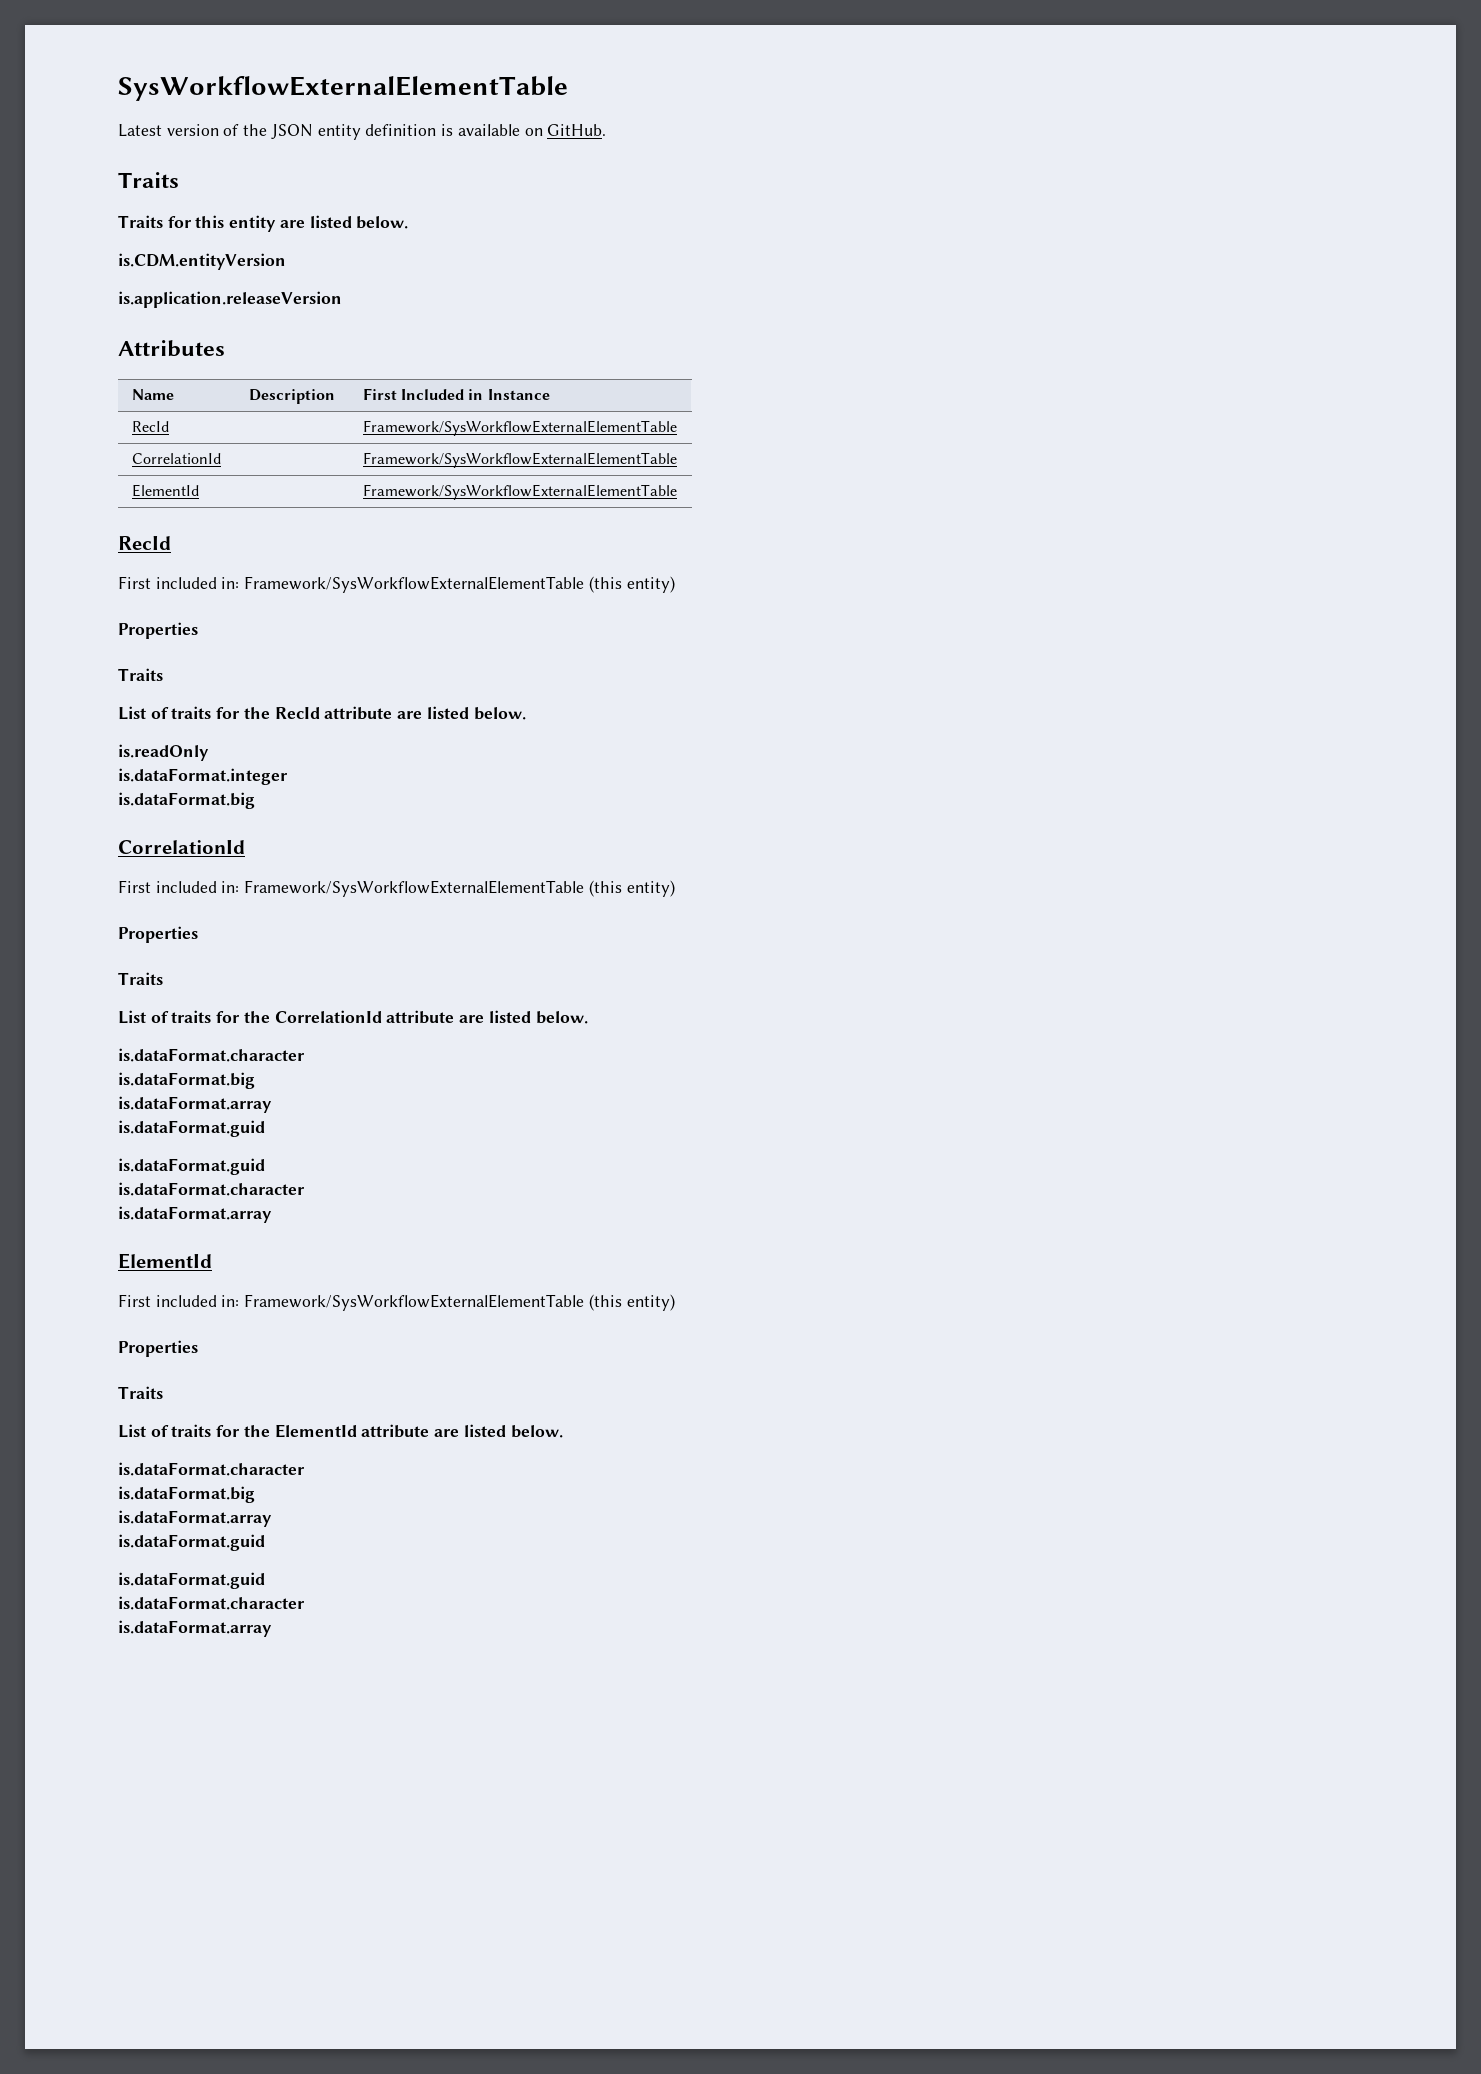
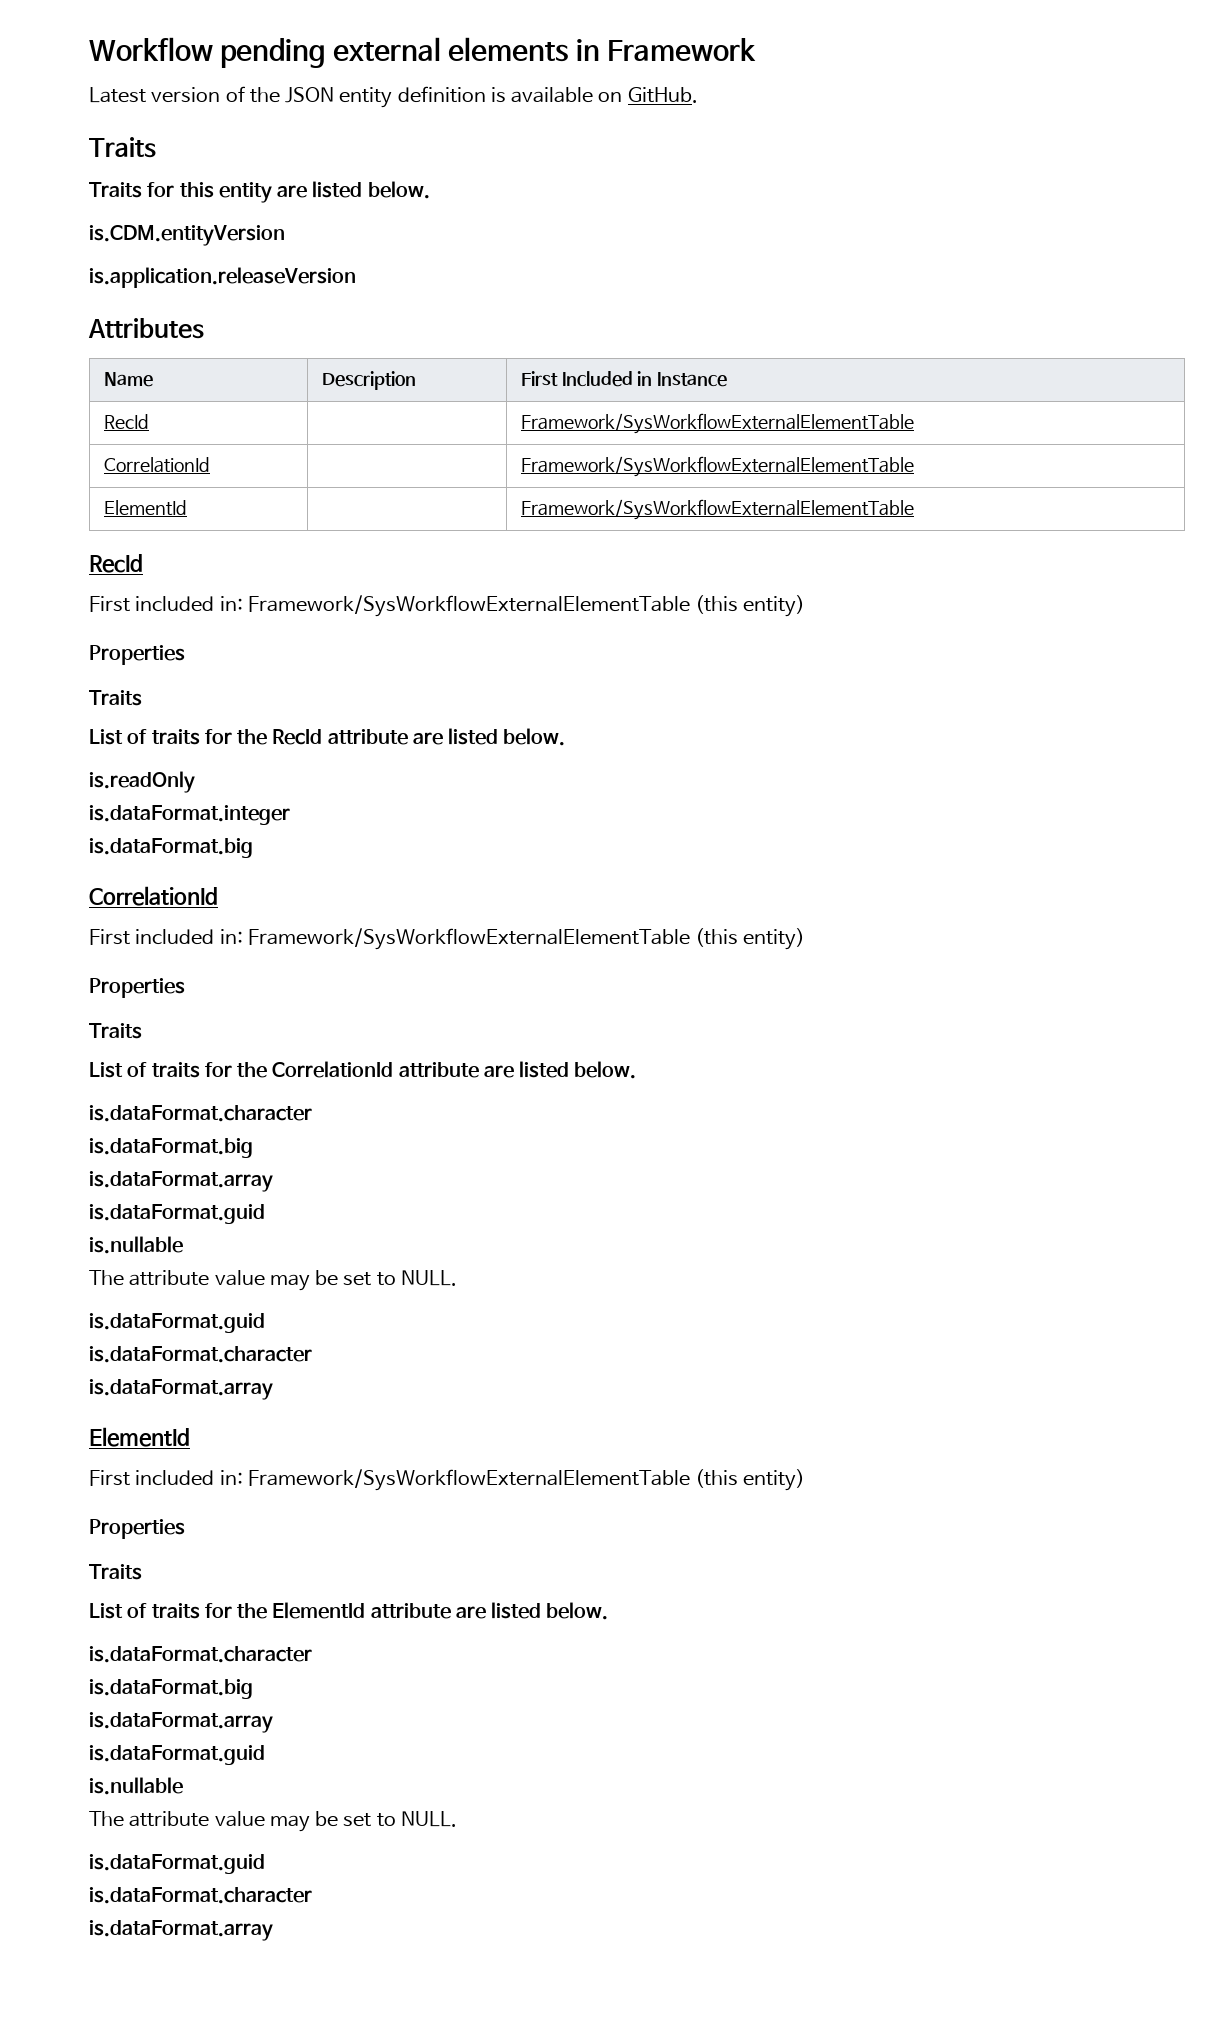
[118,76,568,101] SysWorkflowExternalElementTable -> [89,37,757,68] Workflow pending external elements in Framework
(265, 1128) none -> [89,1236,183,1254] [89,1270,457,1291] // is.nullable // The attribute value may be set to NULL.
(265, 1542) none -> [89,1777,183,1795] [89,1811,457,1832] // is.nullable // The attribute value may be set to NULL.

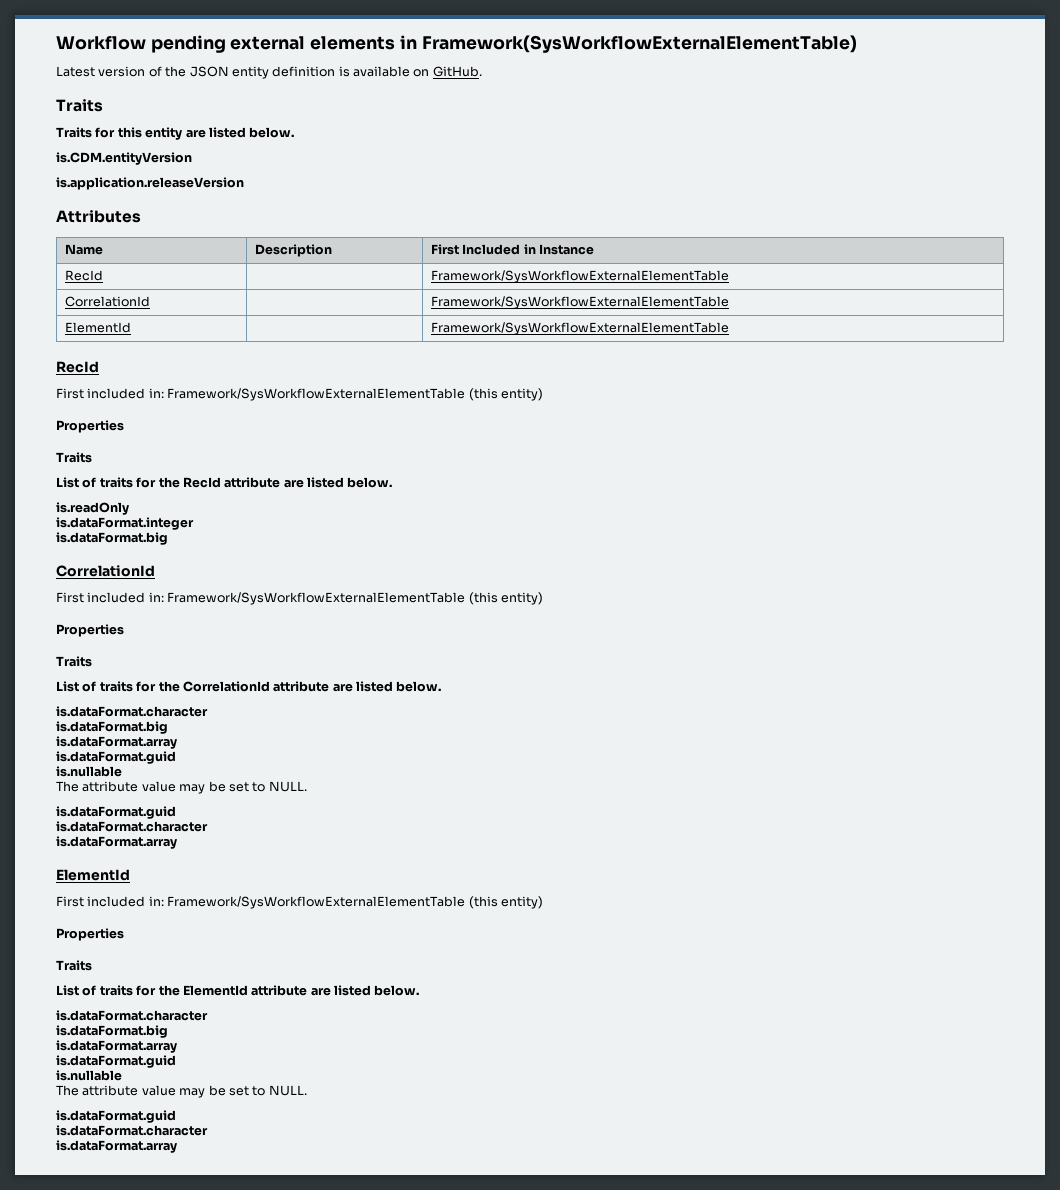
[607,38,757,61] Framework -> [421,35,857,53] Framework(SysWorkflowExternalElementTable)

